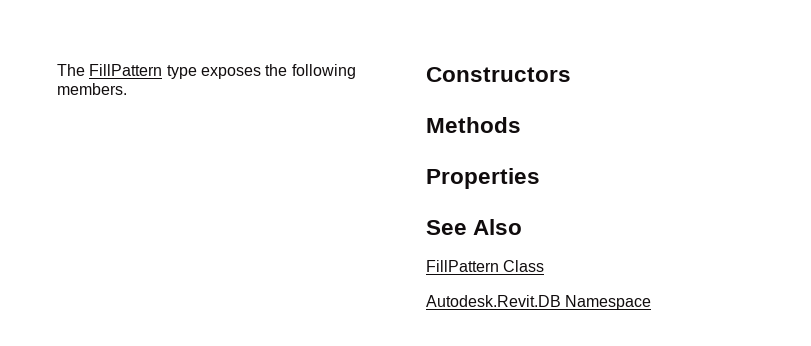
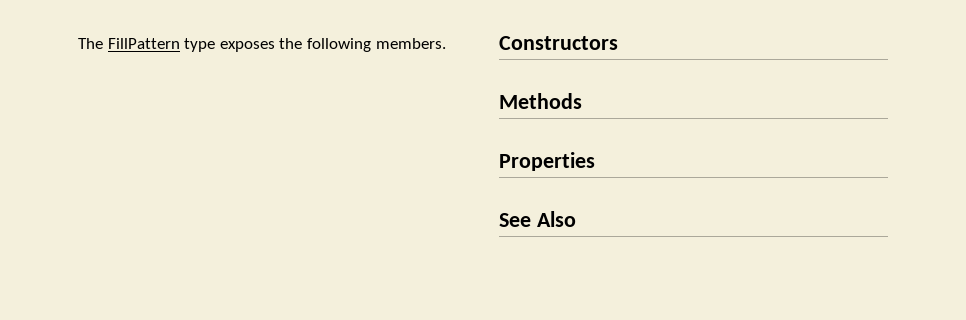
[426,260,545,272] [426,295,652,310] // FillPattern Class // Autodesk.Revit.DB Namespace -> (576, 219) none

